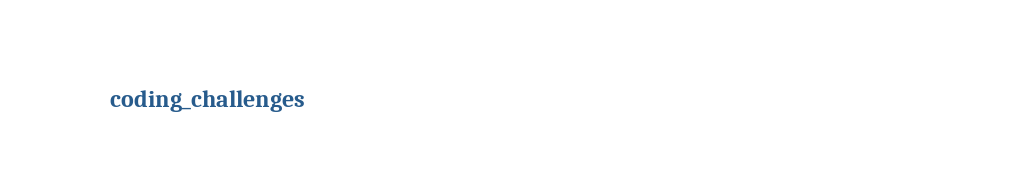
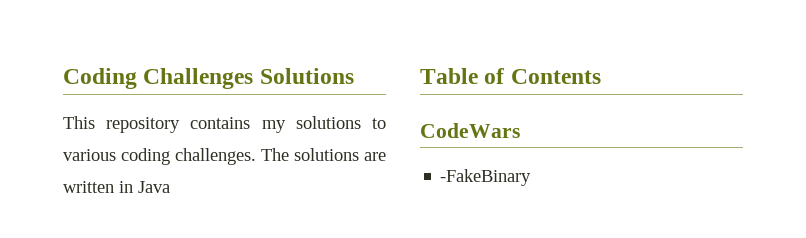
[110,90,305,112] coding_challenges -> [63,68,354,89] [63,116,386,133] [63,148,386,165] [63,181,170,193] [420,68,601,84] [420,123,520,138] [440,169,532,186] Coding Challenges Solutions // This repository contains my solutions to various coding challenges. The solutions are written in Java // Table of Contents // CodeWars // -FakeBinary

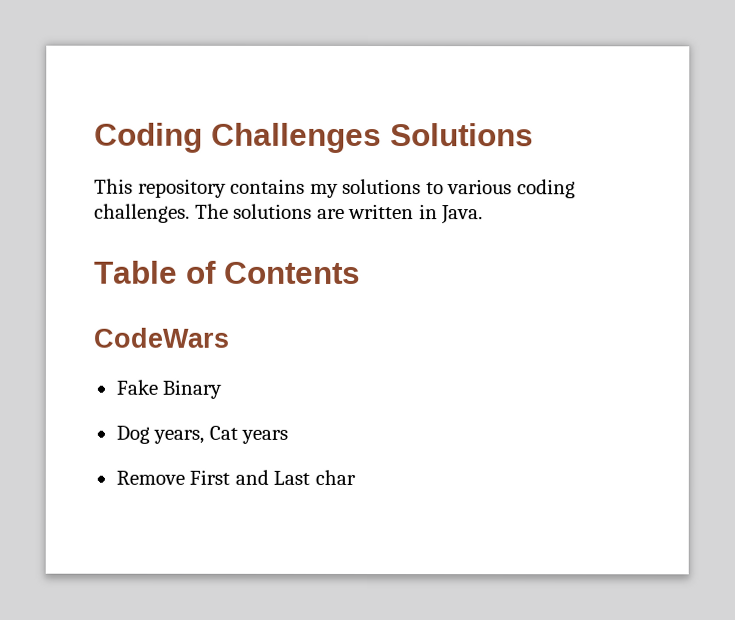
[138,181,170,193] Java -> [441,205,484,225] Java.
[440,169,532,186] -FakeBinary -> [115,379,223,399] [115,425,289,444] [115,469,356,485] Fake Binary // Dog years, Cat years // Remove First and Last char

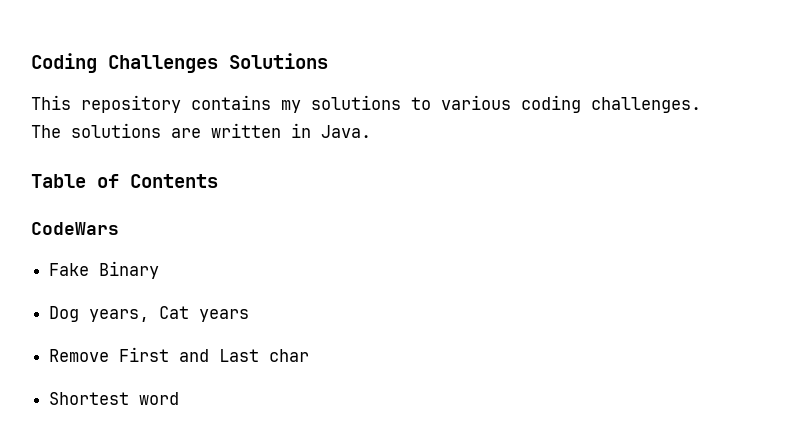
(356, 477) none -> [49,392,180,405] // Shortest word

